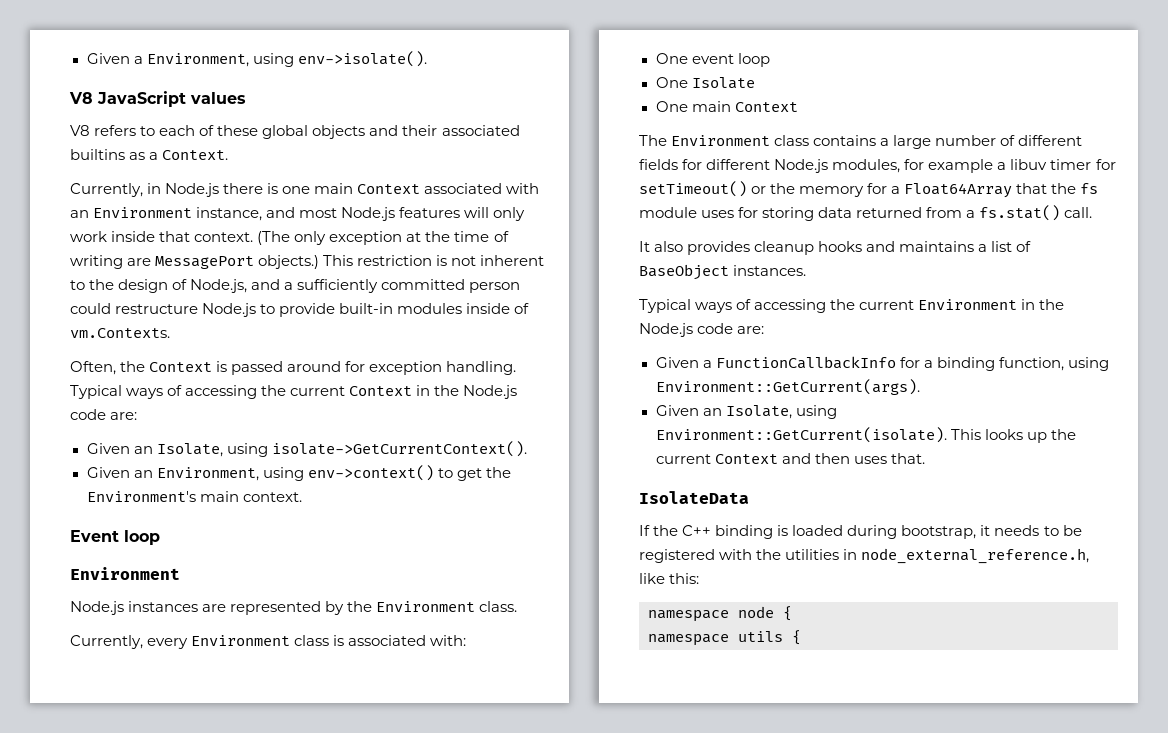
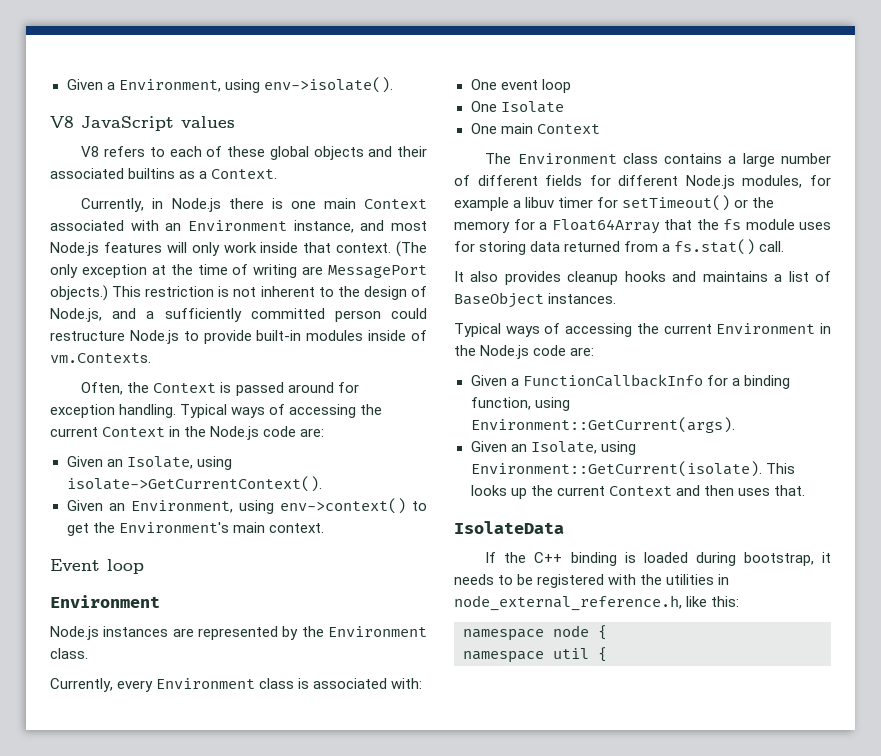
[738,631,783,642] utils -> [553,648,589,659] util

